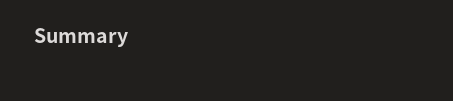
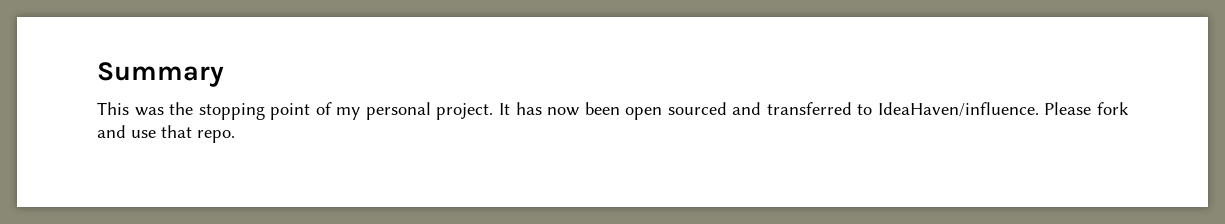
(128, 37) none -> [97,102,1129,120] [97,125,235,143] // This was the stopping point of my personal project. It has now been open sourced and transferred to IdeaHaven/influence. Please fork and use that repo.

